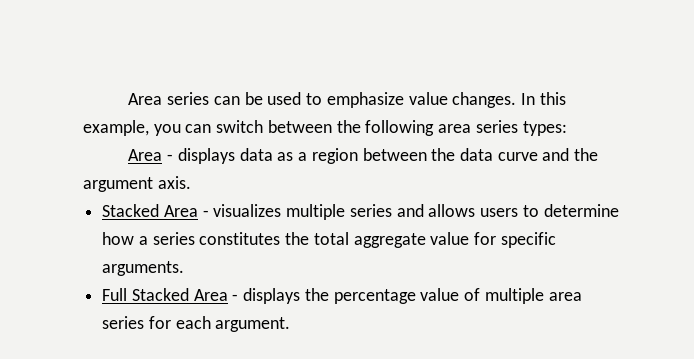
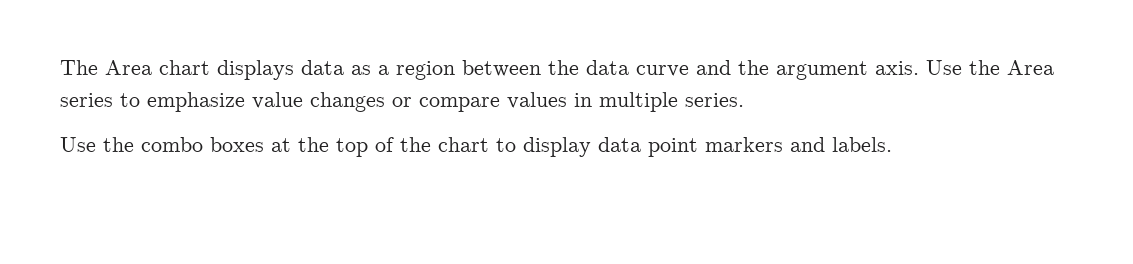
[128,92,566,108] [83,120,567,136] [128,149,174,161] Area series can be used to emphasize value changes. In this example, you can switch between the following area series types: // Area - -> [60,60,210,75] The Area chart
[102,204,619,220] [102,232,556,248] [102,261,185,276] [102,288,582,304] [102,316,291,332] // Stacked Area - visualizes multiple series and allows users to determine how a series constitutes the total aggregate value for specific arguments. // Full Stacked Area - displays the percentage value of multiple area series for each argument. -> [926,60,1054,75] [60,92,744,112] [60,137,892,157] Use the Area series to emphasize value changes or compare values in multiple series. // Use the combo boxes at the top of the chart to display data point markers and labels.

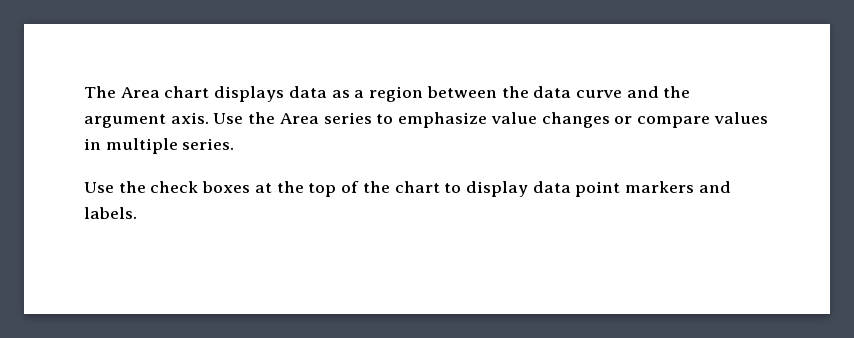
[141,137,203,152] combo -> [150,181,199,193] check

